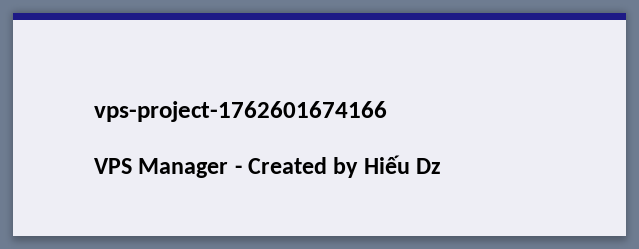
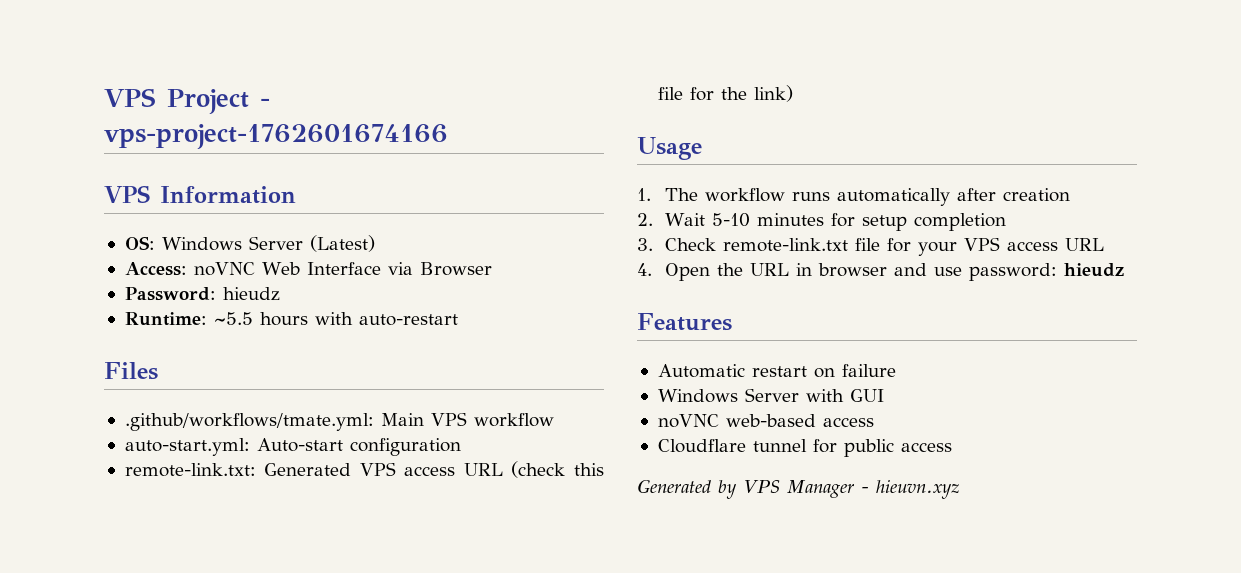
(94, 111) none -> [104,88,270,114] VPS Project -
[138,155,442,178] Manager - Created by Hiếu Dz -> [160,186,296,204] [124,235,375,252] [124,262,492,276] [124,287,280,301] [124,312,458,326] [104,362,158,380] [124,412,554,431] [124,438,461,456] [124,461,604,478] [657,85,793,102] [637,137,702,160] [637,188,1071,206] [637,213,1007,231] [637,237,1105,256] [637,263,1125,281] [637,313,732,331] [657,364,896,378] [657,388,884,403] [657,414,874,428] [657,439,952,457] [637,479,959,499] Information // OS: Windows Server (Latest) // Access: noVNC Web Interface via Browser // Password: hieudz // Runtime: ~5.5 hours with auto-restart // Files // .github/workflows/tmate.yml: Main VPS workflow // auto-start.yml: Auto-start configuration // remote-link.txt: Generated VPS access URL (check this file for the link) // Usage // 1. The workflow runs automatically after creation // 2. Wait 5-10 minutes for setup completion // 3. Check remote-link.txt file for your VPS access URL // 4. Open the URL in browser and use password: hieudz // Features // Automatic restart on failure // Windows Server with GUI // noVNC web-based access // Cloudflare tunnel for public access // Generated by VPS Manager - hieuvn.xyz

